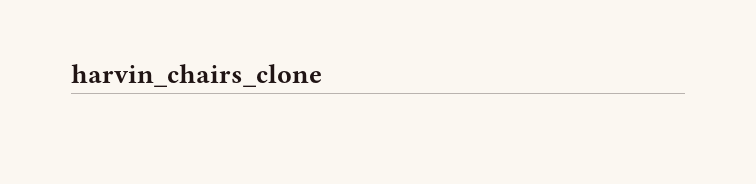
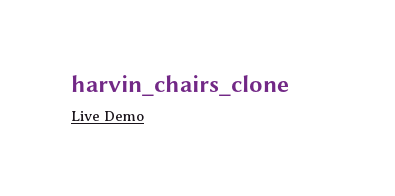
(322, 75) none -> [71,111,144,121] // Live Demo

